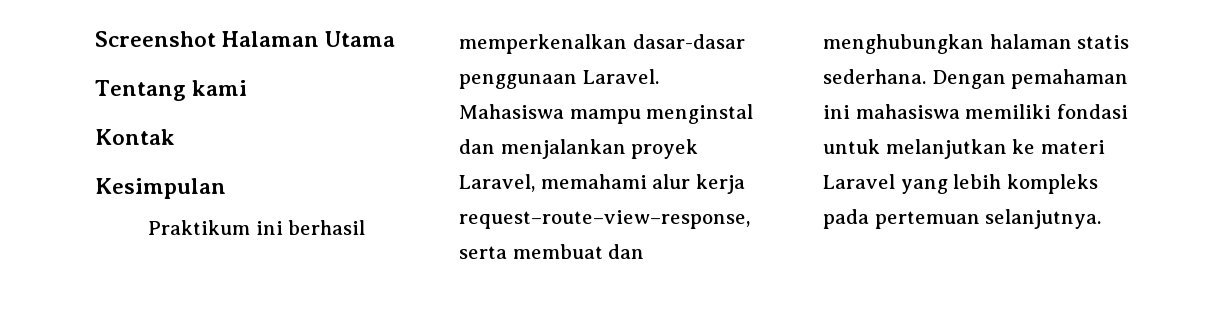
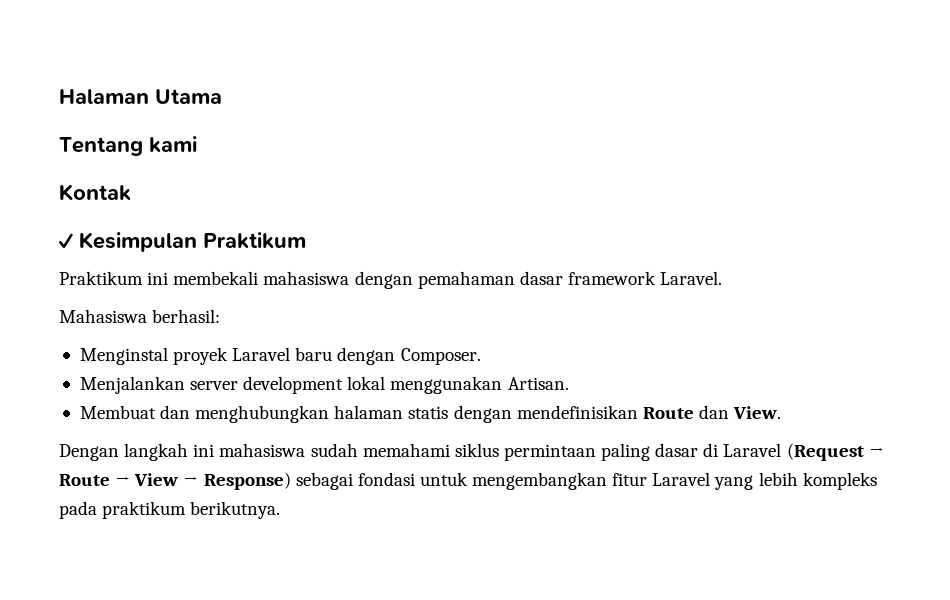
[95,31,216,47] Screenshot -> (59, 96) none
(175, 137) none -> [59,233,73,249] ✓
(226, 188) none -> [203,232,306,249] Praktikum
[288,220,366,235] [459,34,745,54] [459,69,659,89] [459,104,754,124] [459,139,699,159] [459,174,745,194] [459,210,750,229] [459,244,645,259] [823,34,1130,54] [823,69,1129,89] [823,104,1128,119] [823,139,1105,159] berhasil memperkenalkan dasar-dasar penggunaan Laravel. Mahasiswa mampu menginstal dan menjalankan proyek Laravel, memahami alur kerja request–route–view–response, serta membuat dan menghubungkan halaman statis sederhana. Dengan pemahaman ini mahasiswa memiliki fondasi untuk melanjutkan ke materi -> [173,271,723,289] [59,309,221,323] [79,347,481,365] [79,376,569,394] [79,405,782,423] [59,443,884,461] [59,472,648,490] membekali mahasiswa dengan pemahaman dasar framework Laravel. // Mahasiswa berhasil: // Menginstal proyek Laravel baru dengan Composer. // Menjalankan server development lokal menggunakan Artisan. // Membuat dan menghubungkan halaman statis dengan mendefinisikan Route dan View. // Dengan langkah ini mahasiswa sudah memahami siklus permintaan paling dasar di Laravel (Request → Route → View → Response) sebagai fondasi untuk mengembangkan fitur
[874,209,1102,229] pertemuan selanjutnya. -> [102,501,281,519] praktikum berikutnya.

